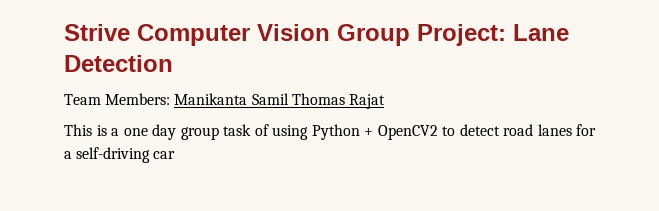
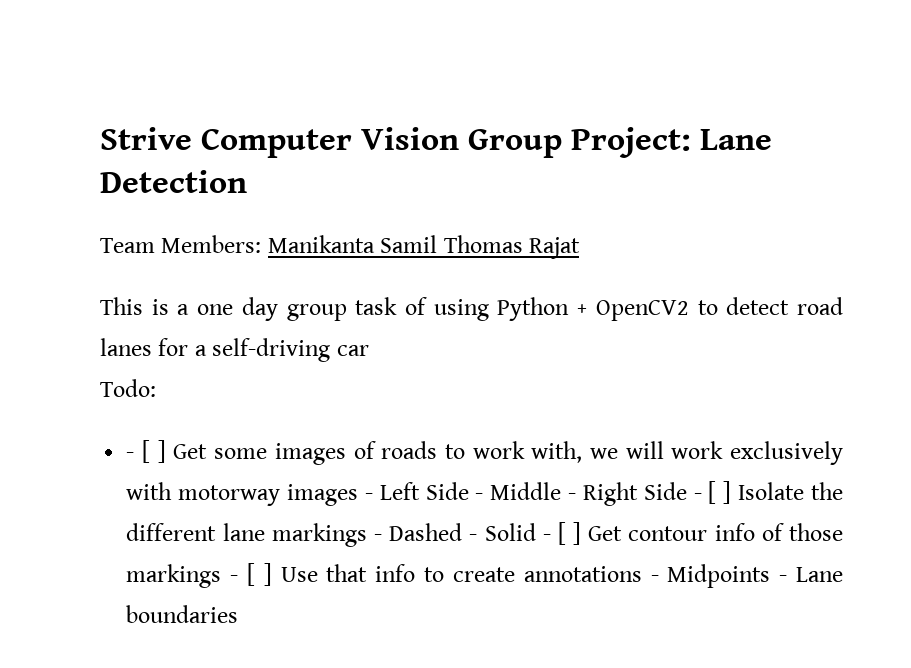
(176, 155) none -> [100,379,156,397] [126,440,844,465] [126,481,843,506] [126,522,844,547] [126,563,843,588] [126,605,239,623] // Todo: // - [ ] Get some images of roads to work with, we will work exclusively with motorway images - Left Side - Middle - Right Side - [ ] Isolate the different lane markings - Dashed - Solid - [ ] Get contour info of those markings - [ ] Use that info to create annotations - Midpoints - Lane boundaries

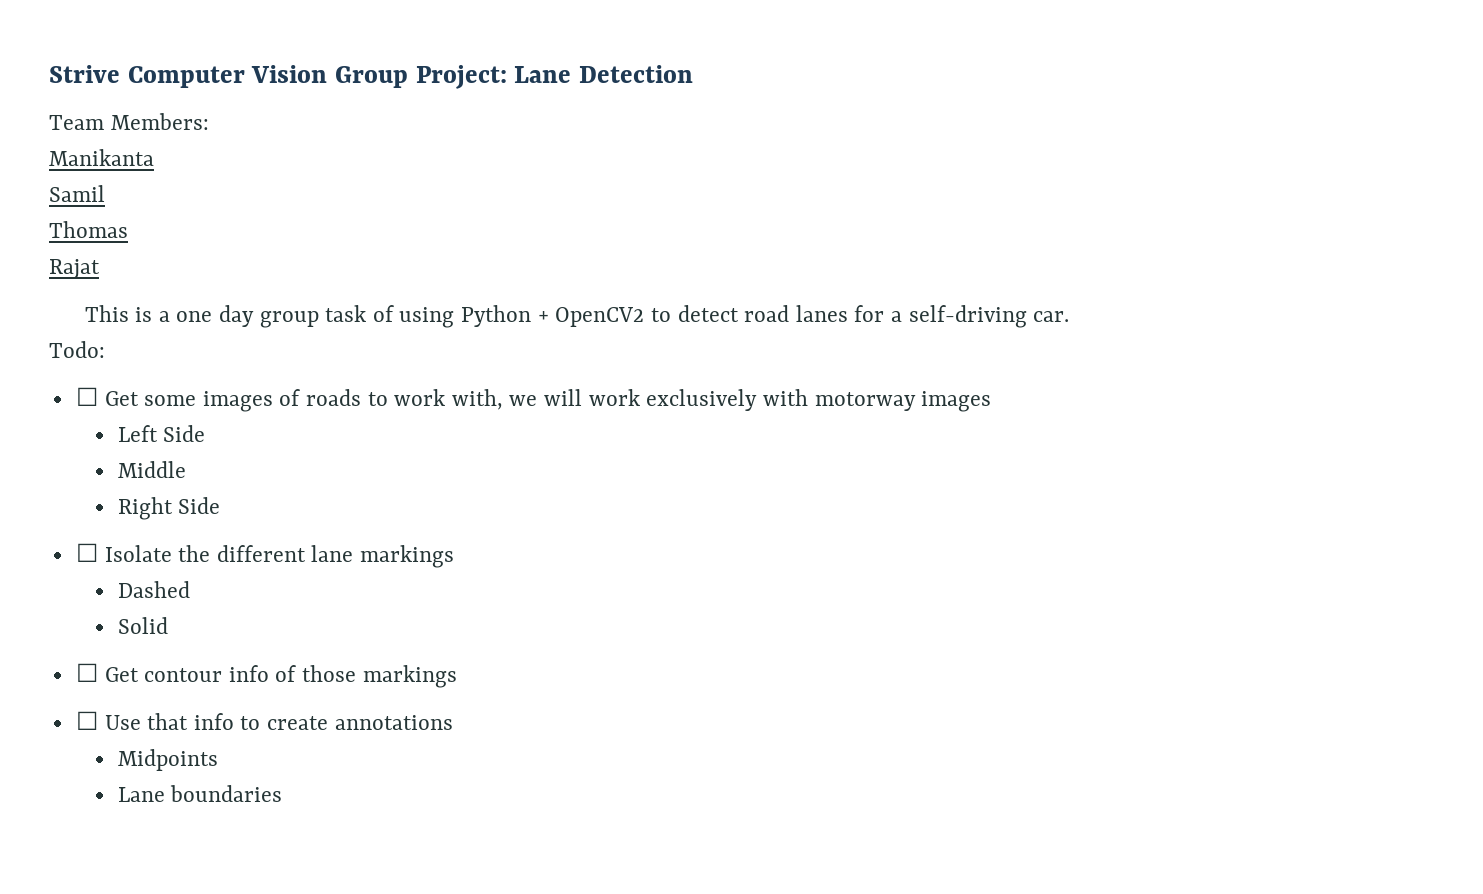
(262, 244) none -> (209, 121) //
(375, 244) none -> (154, 157) //
(438, 244) none -> (105, 193) //
(523, 244) none -> (128, 229) //
[336,345,369,356] car -> [1033,311,1070,322] car.
[126,440,166,463] - [ ] -> [75,387,98,406] ☐
[364,493,373,500] - -> (992, 401) //
[475,493,484,500] - -> (206, 433) //
[568,493,577,500] - -> (186, 469) //
[693,481,732,504] - [ ] -> [75,543,98,562] // ☐
[373,534,382,541] - -> (455, 556) //
[469,534,478,541] - -> (190, 589) //
[542,522,582,545] - [ ] -> [75,663,98,682] // ☐
[230,563,272,586] - [ ] -> [75,711,98,730] // ☐
[650,575,659,582] - -> (453, 722) //
[779,575,788,582] - -> (218, 760) //

